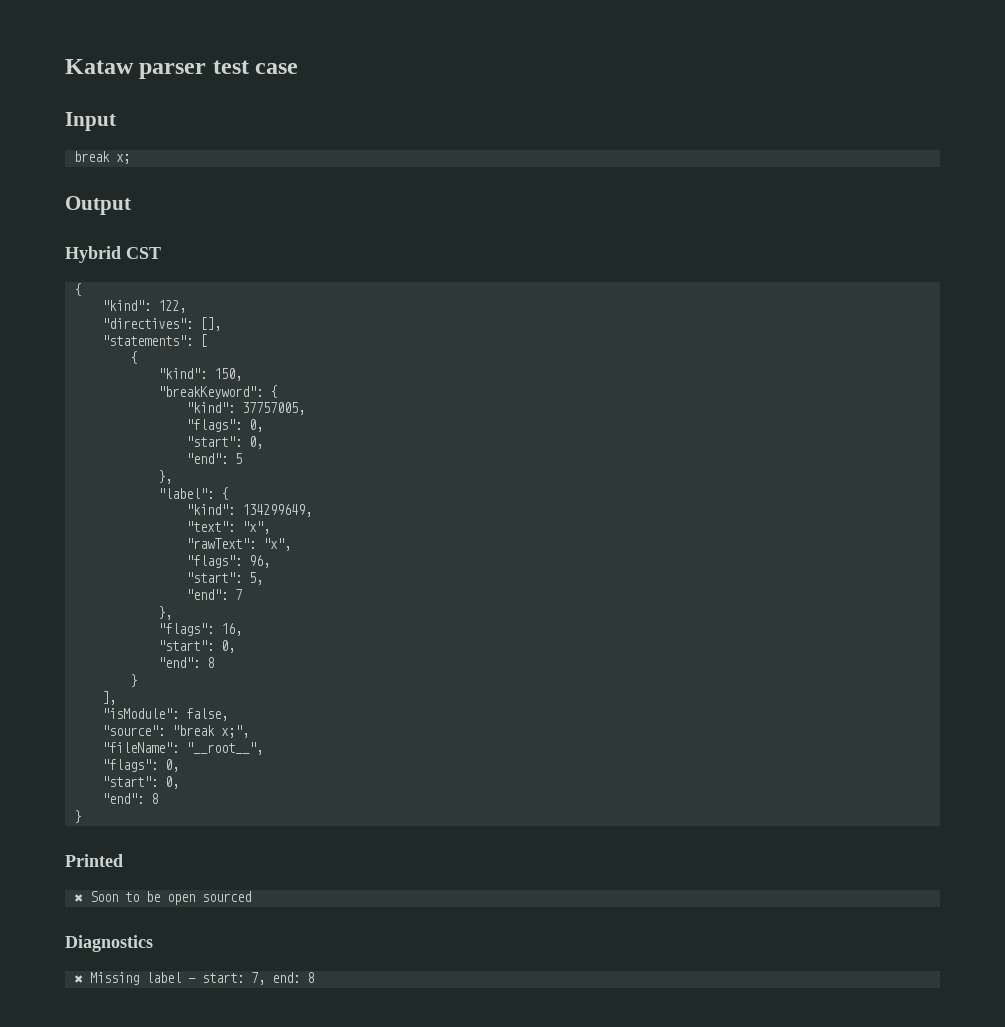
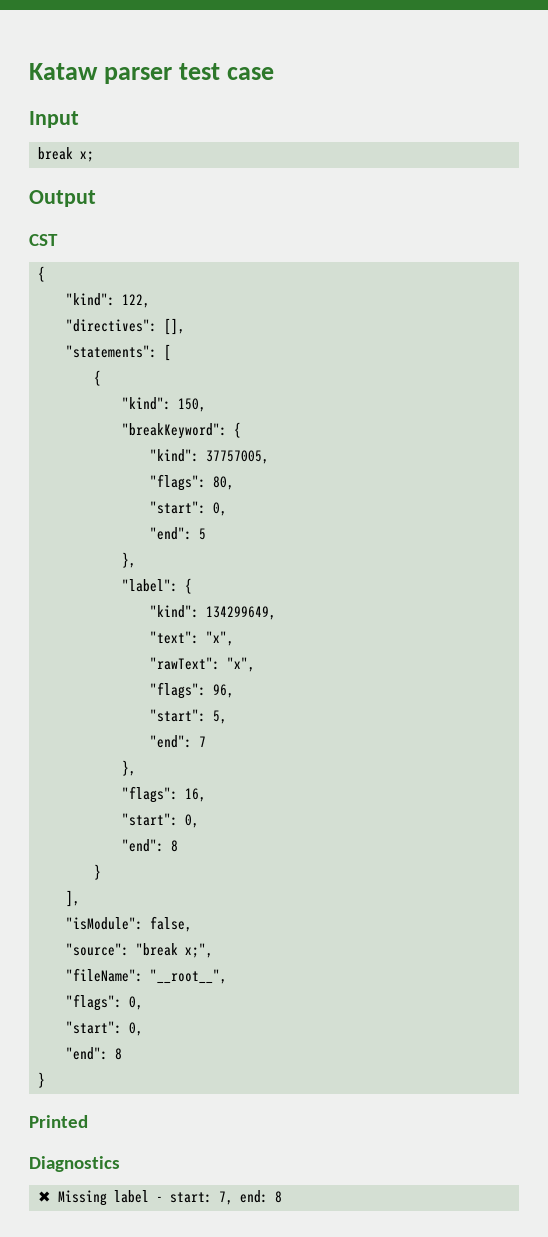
[65,246,121,263] Hybrid -> (96, 198) none
[249,419,264,432] 0, -> [213,476,235,490] 80,
[74,891,252,905] // ✖ Soon to be open sourced -> (88, 1121) none

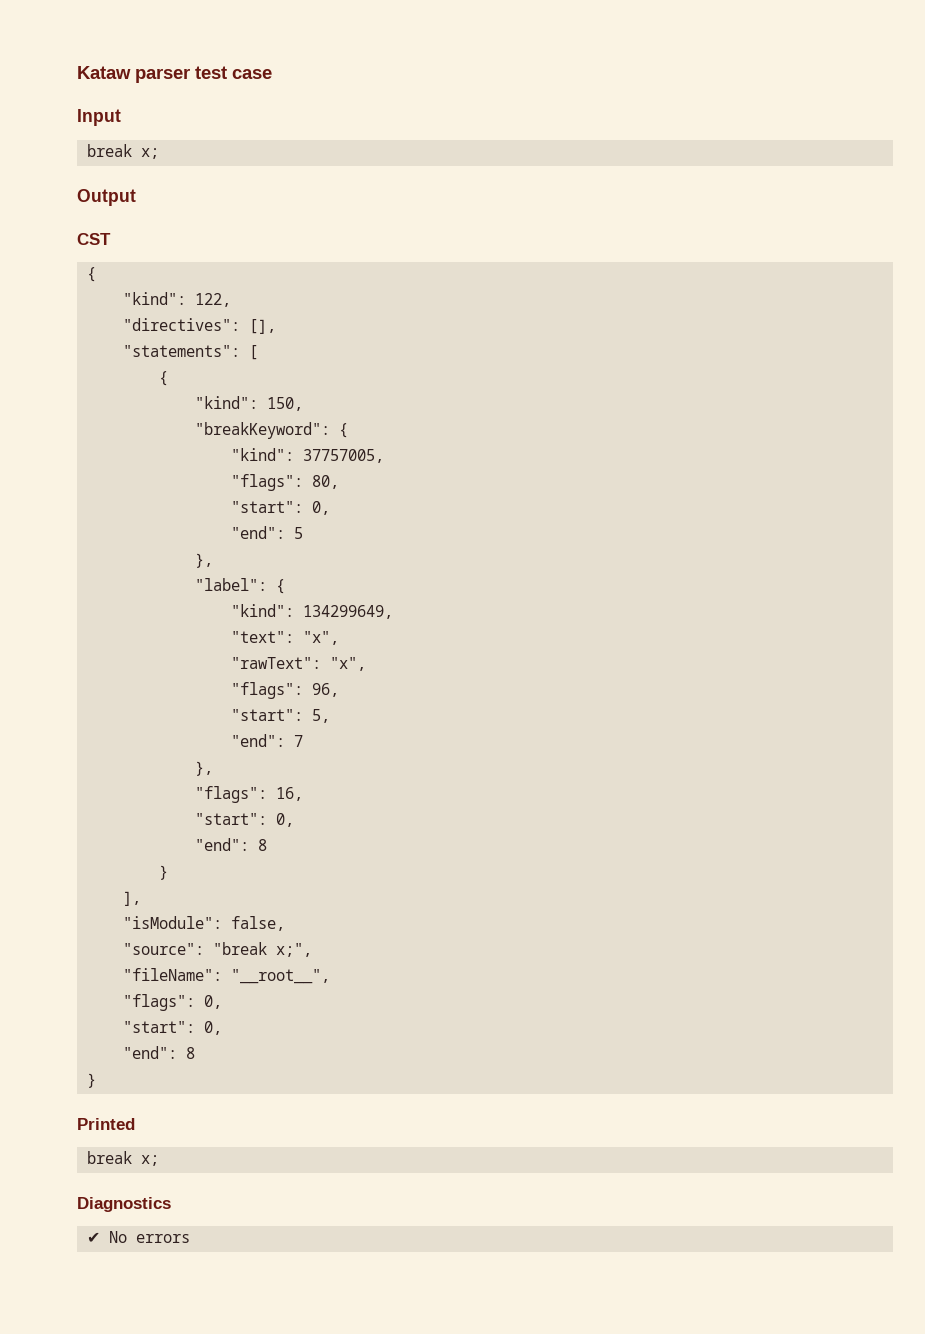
(88, 1121) none -> [87,1151,160,1166] // break x;
[38,1190,283,1206] ✖ Missing label - start: 7, end: 8 -> [87,1231,191,1243] ✔ No errors

